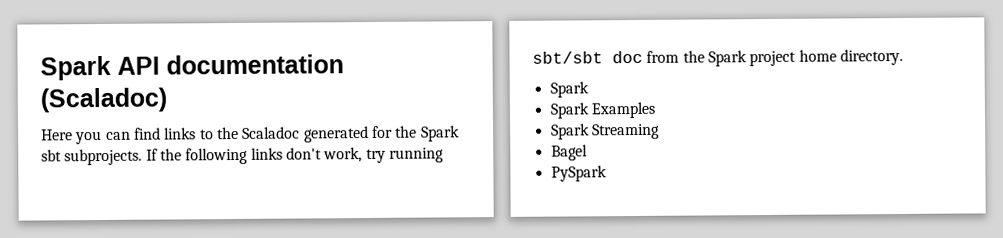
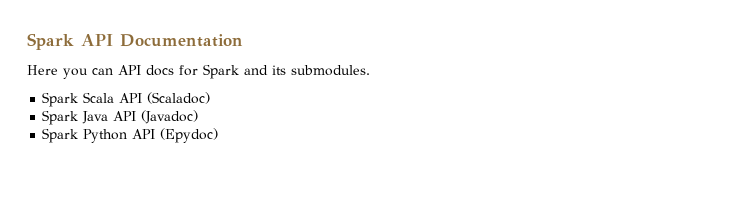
[166,54,344,75] [40,87,167,113] documentation (Scaladoc) -> [120,34,243,47] Documentation
[133,125,460,143] [41,147,444,166] [532,48,903,67] [549,81,589,98] [549,101,655,119] [550,123,660,140] [550,144,588,161] [550,165,607,182] find links to the Scaladoc generated for the Spark sbt subprojects. If the following links don't work, try running sbt/sbt doc from the Spark project home directory. // Spark // Spark Examples // Spark Streaming // Bagel // PySpark -> [118,64,370,79] [42,92,211,107] [42,110,199,125] [42,128,219,143] API docs for Spark and its submodules. // Spark Scala API (Scaladoc) // Spark Java API (Javadoc) // Spark Python API (Epydoc)

